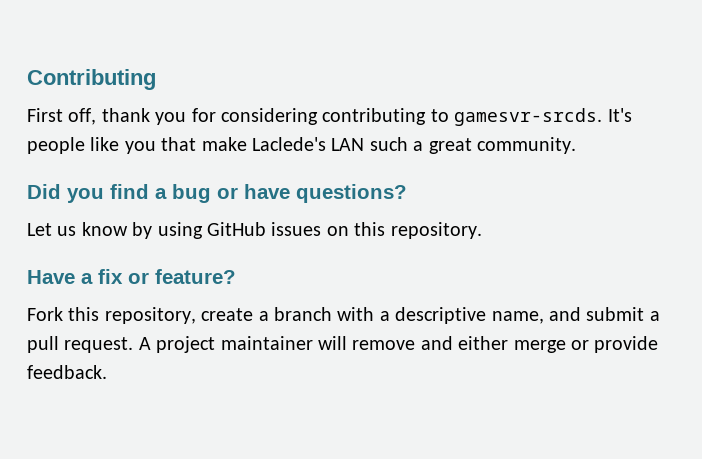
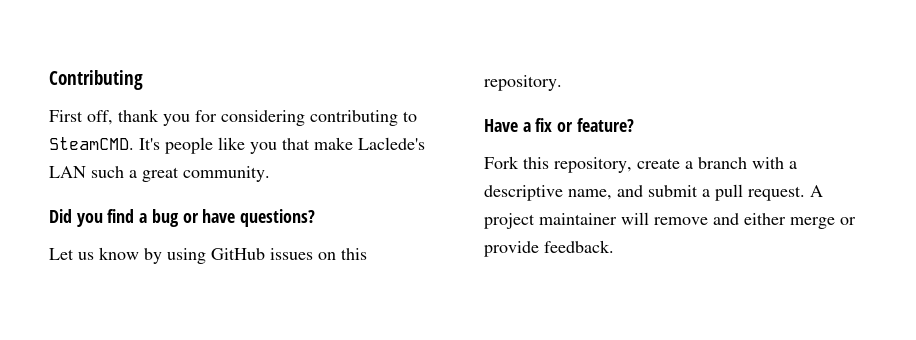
[454,108,603,126] gamesvr-srcds. -> [49,137,134,150] SteamCMD.

